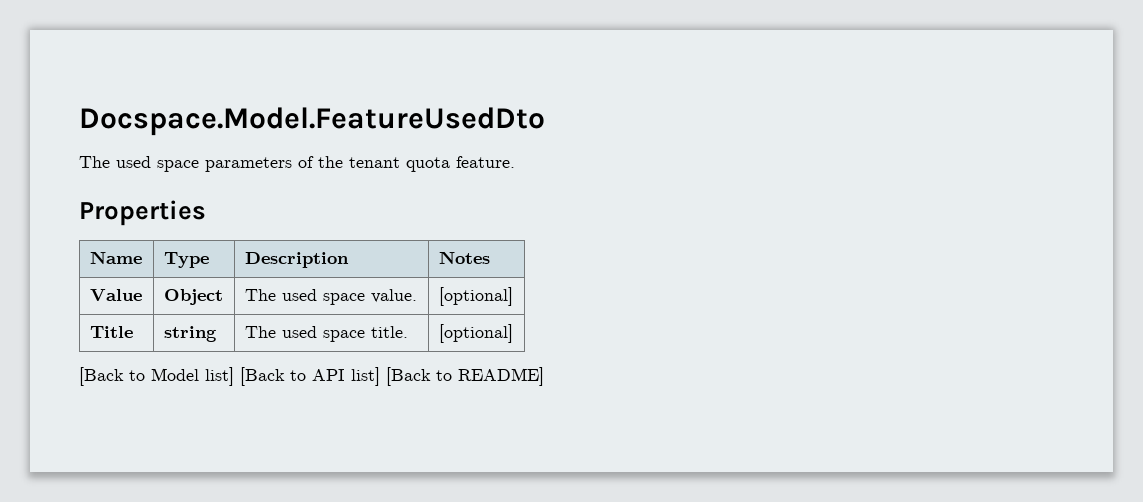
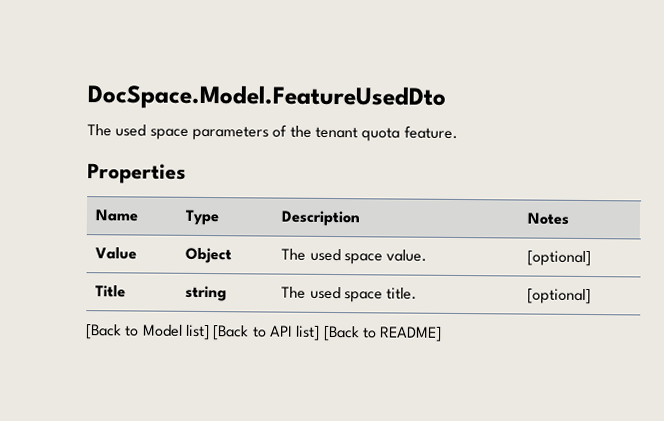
[79,107,545,136] Docspace.Model.FeatureUsedDto -> [87,84,446,111] DocSpace.Model.FeatureUsedDto

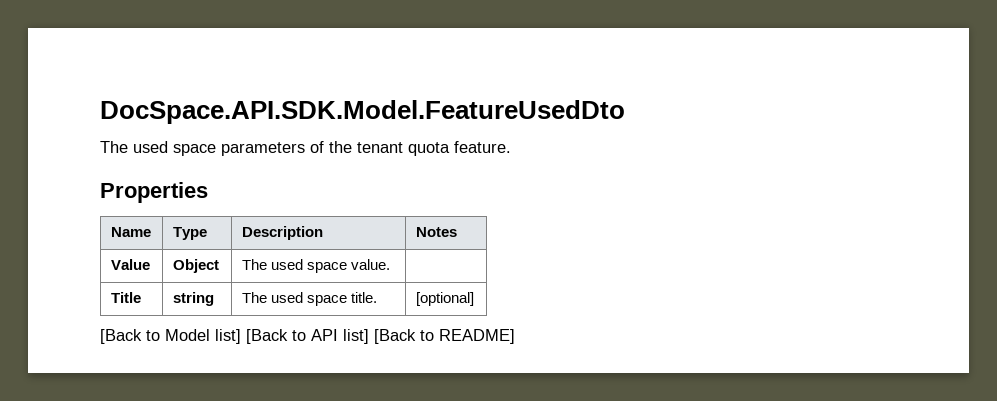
[87,84,446,111] DocSpace.Model.FeatureUsedDto -> [100,100,625,124] DocSpace.API.SDK.Model.FeatureUsedDto
[527,250,592,267] [optional] -> (390, 264) none

